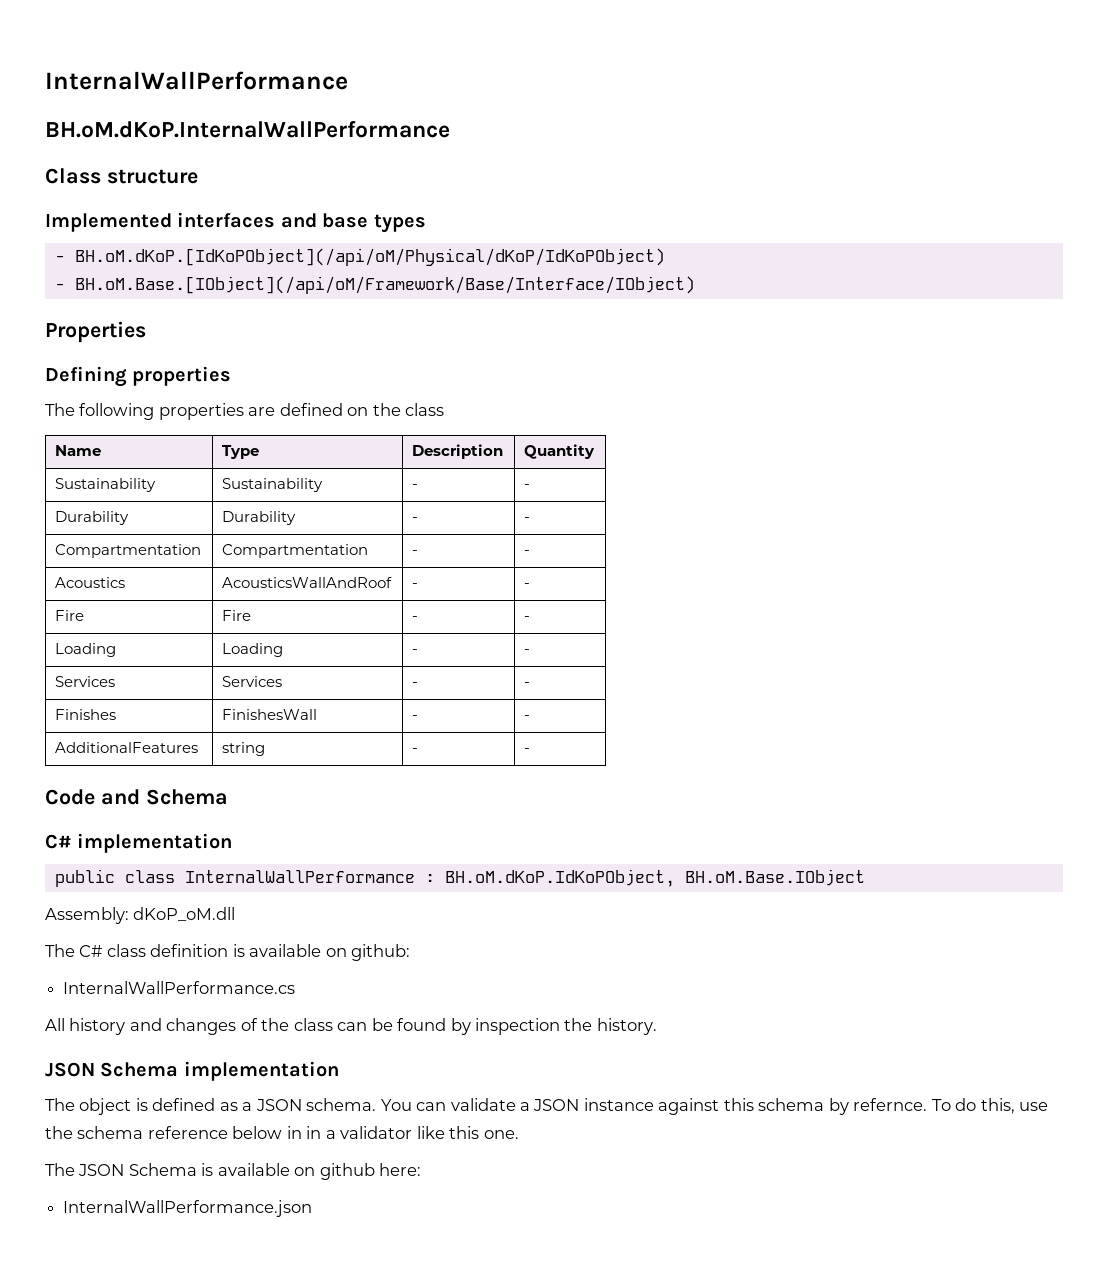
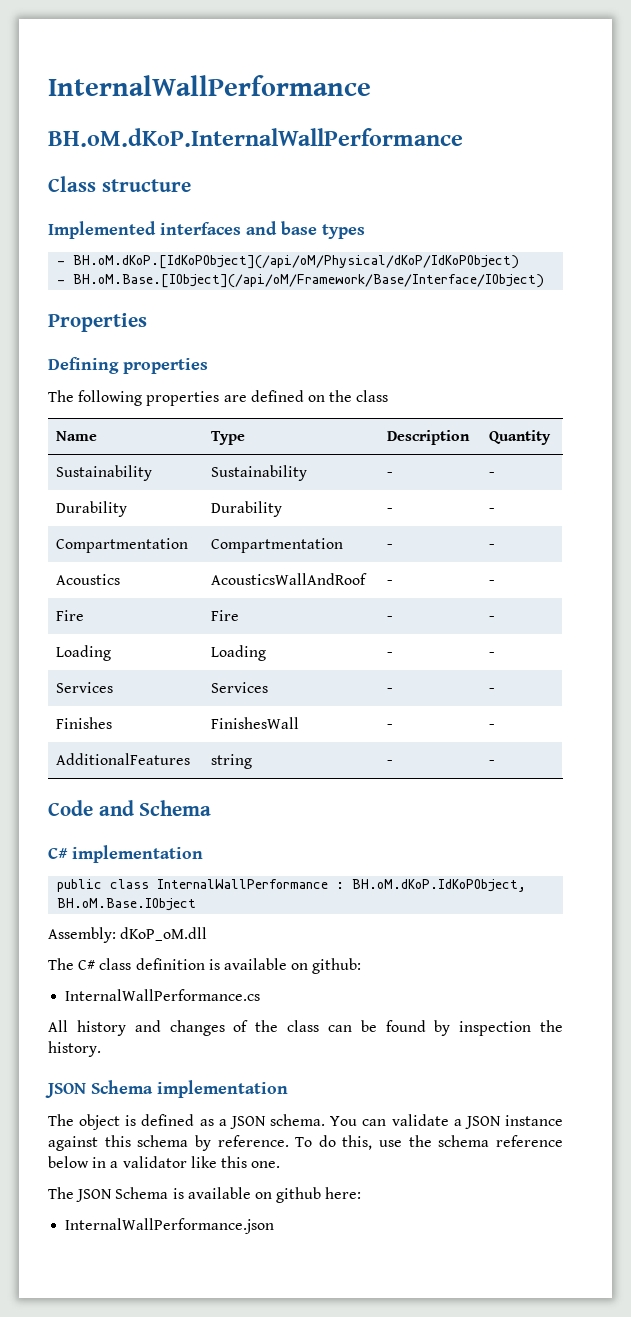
[853,1098,928,1111] refernce. -> [217,1135,289,1147] reference.
[306,1126,322,1139] in -> (107, 1162) none

